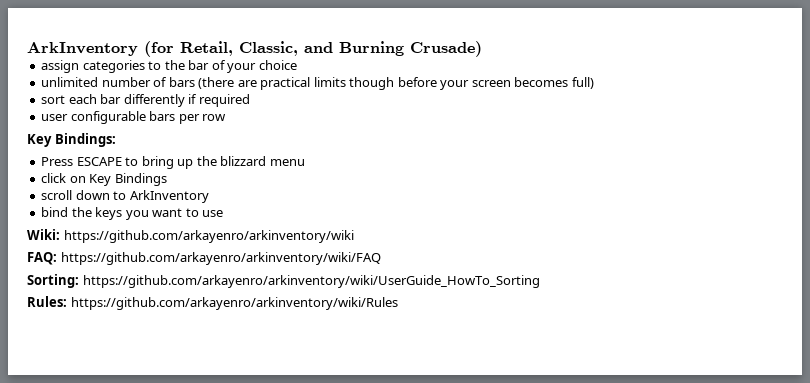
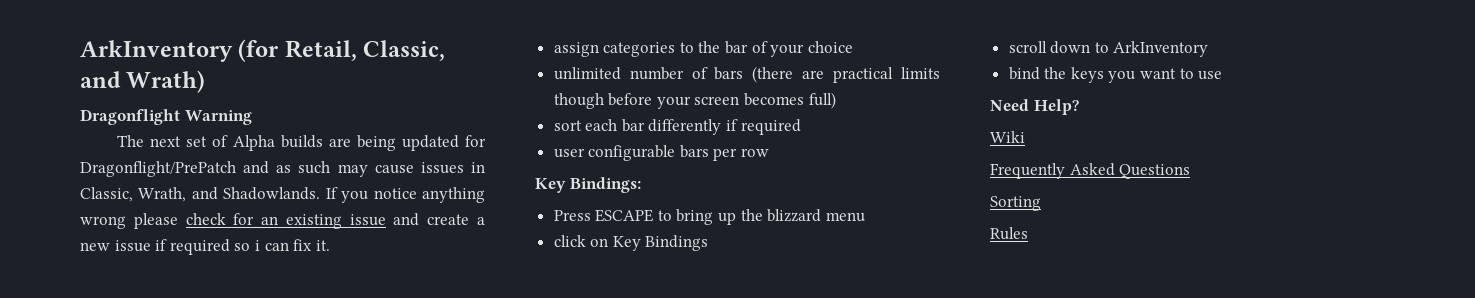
[339,41,482,57] Burning Crusade) -> [126,70,206,93] [80,109,252,125] [117,135,487,151] [80,161,486,177] [80,187,485,203] [80,213,485,229] [80,239,330,255] Wrath) // Dragonflight Warning // The next set of Alpha builds are being updated for Dragonflight/PrePatch and as such may cause issues in Classic, Wrath, and Shadowlands. If you notice anything wrong please check for an existing issue and create a new issue if required so i can fix it.
[27,229,354,243] [27,252,381,265] [27,274,540,288] [27,296,398,310] Wiki: https://github.com/arkayenro/arkinventory/wiki // FAQ: https://github.com/arkayenro/arkinventory/wiki/FAQ // Sorting: https://github.com/arkayenro/arkinventory/wiki/UserGuide_HowTo_Sorting // Rules: https://github.com/arkayenro/arkinventory/wiki/Rules -> [990,99,1079,115] [990,131,1025,143] [990,163,1191,179] [990,196,1041,211] [990,227,1028,240] Need Help? // Wiki // Frequently Asked Questions // Sorting // Rules

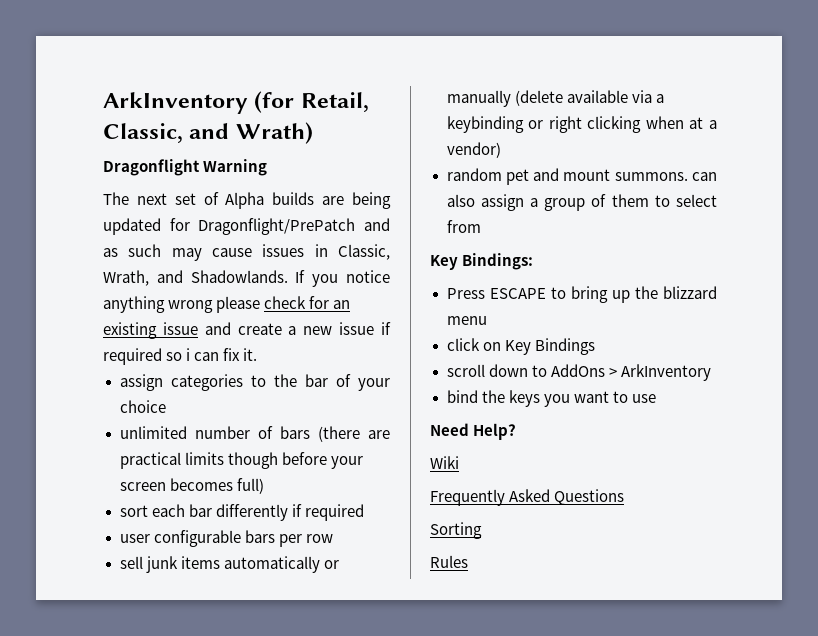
(770, 152) none -> [119,556,339,573] [446,90,664,107] [446,116,717,133] [446,142,501,158] [446,168,717,185] [446,194,717,211] [446,220,481,233] // sell junk items automatically or manually (delete available via a keybinding or right clicking when at a vendor) // random pet and mount summons. can also assign a group of them to select from
(1109, 47) none -> [550,364,617,377] AddOns >

